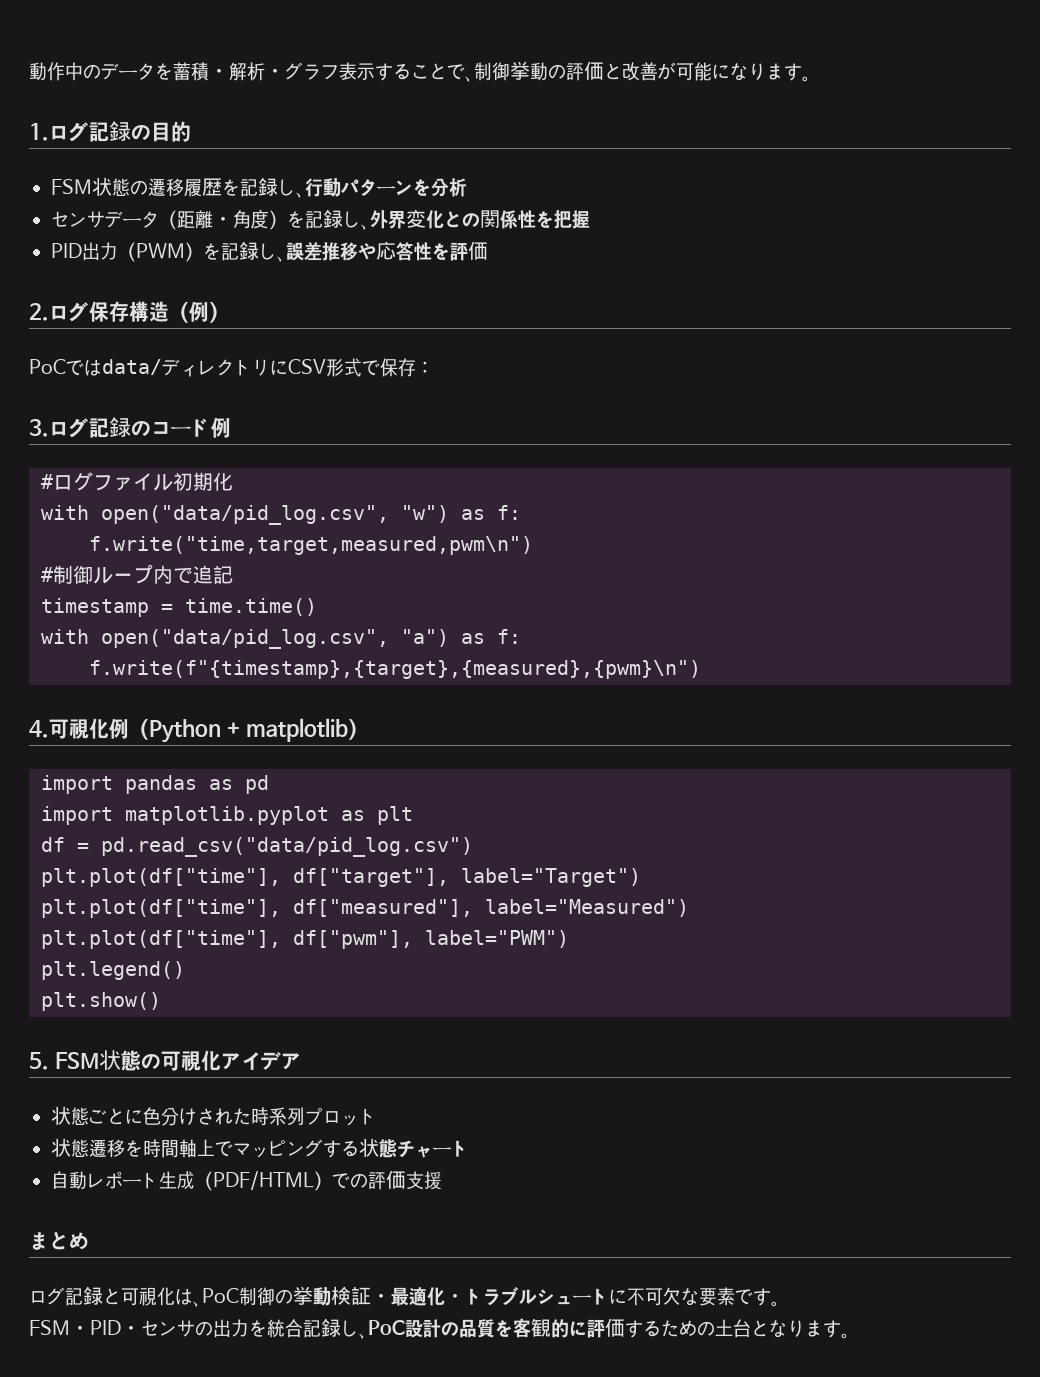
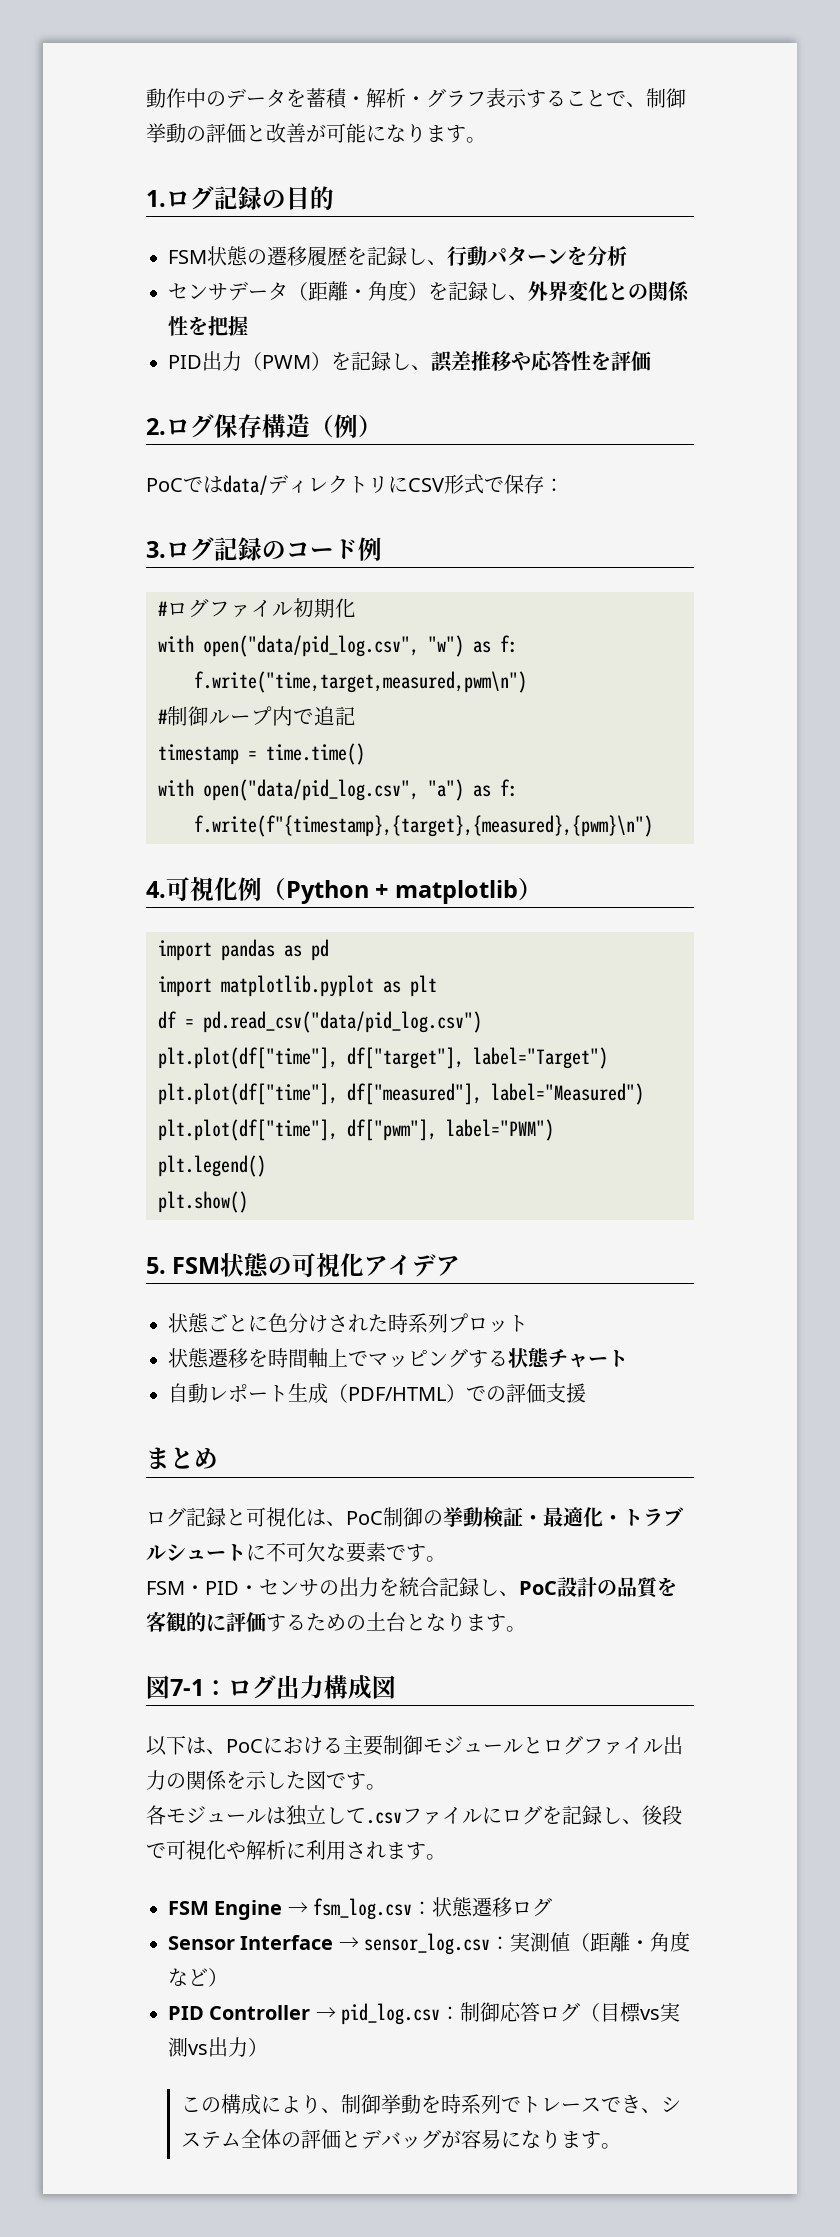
(850, 1336) none -> [146,1675,396,1699] [146,1735,683,1756] [146,1770,386,1790] [146,1805,682,1826] [146,1840,446,1860] [168,1897,553,1920] [168,1931,691,1955] [168,1968,228,1987] [168,2002,681,2025] [168,2037,268,2057] [180,2094,681,2115] [180,2129,621,2149] // 図7-1：ログ出力構成図 // 以下は、PoCにおける主要制御モジュールとログファイル出力の関係を示した図です。 // 各モジュールは独立して.csvファイルにログを記録し、後段で可視化や解析に利用されます。 // FSM Engine → fsm_log.csv：状態遷移ログ // Sensor Interface → sensor_log.csv：実測値（距離・角度など） // PID Controller → pid_log.csv：制御応答ログ（目標vs実測vs出力） // この構成により、制御挙動を時系列でトレースでき、システム全体の評価とデバッグが容易になります。

